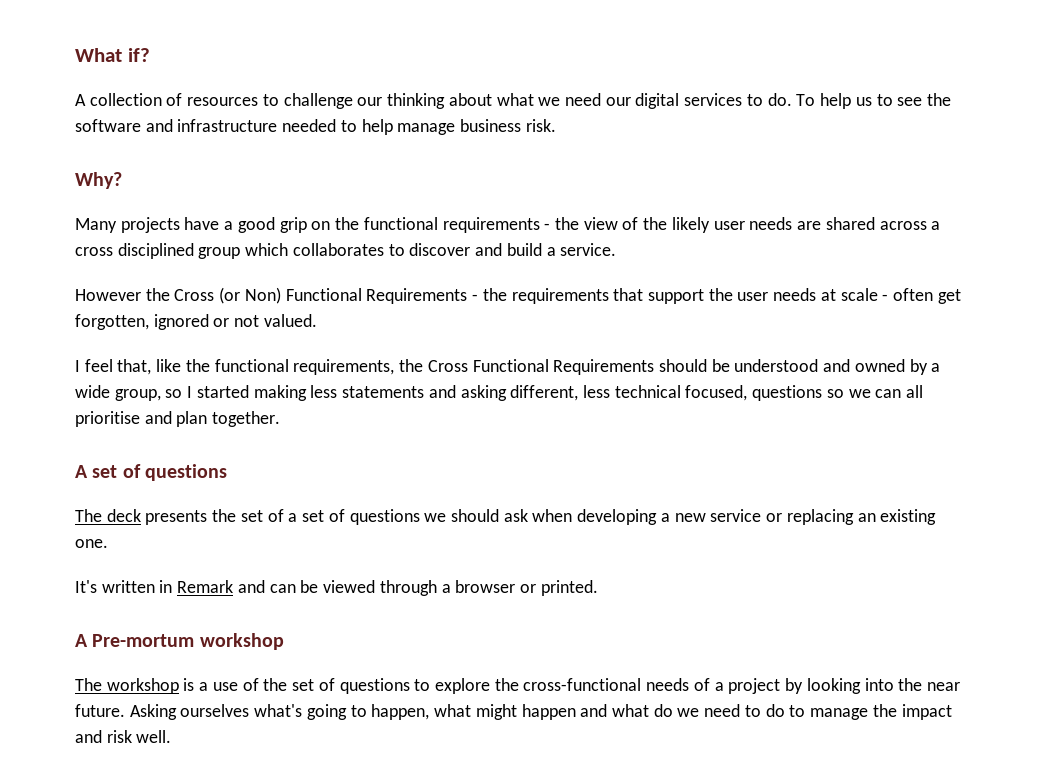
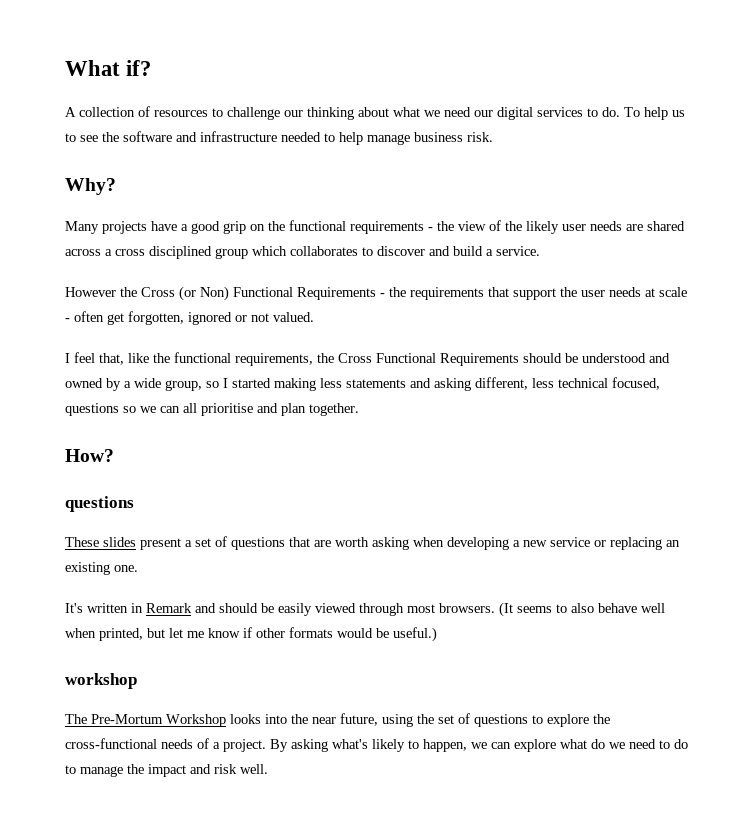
[75,464,227,481] [75,509,528,525] A set of questions // The deck presents the set of a set of questions we should ask -> [65,449,114,462] [65,496,134,512] [65,536,409,550] How? // questions // These slides present a set of questions that are worth asking
[269,580,598,596] [75,633,284,650] [75,678,259,694] can be viewed through a browser or printed. // A Pre-mortum workshop // The workshop is a use of -> [219,602,665,617] [65,627,437,642] [65,673,137,689] [65,713,413,727] should be easily viewed through most browsers. (It seems to also behave well when printed, but let me know if other formats would be useful.) // workshop // The Pre-Mortum Workshop looks into the near future, using
[728,678,960,694] [75,704,608,720] project by looking into the near future. Asking ourselves what's going to happen, what might happen and -> [223,739,556,752] project. By asking what's likely to happen, we can explore

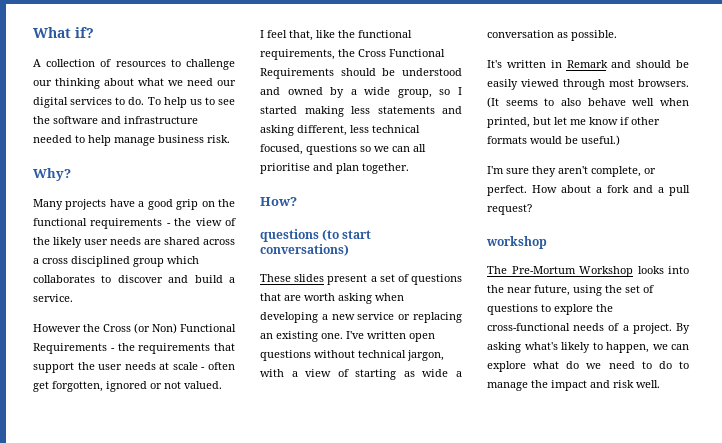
(134, 504) none -> [322,229,372,241] [260,244,349,256] (to start conversations)
(138, 568) none -> [346,331,435,342] [260,350,444,361] [260,369,462,380] [487,30,617,41] I've written open questions without technical jargon, with a view of starting as wide a conversation as possible.
(437, 634) none -> [487,166,656,177] [487,185,690,196] [487,204,532,215] // I'm sure they aren't complete, or perfect. How about a fork and a pull request?

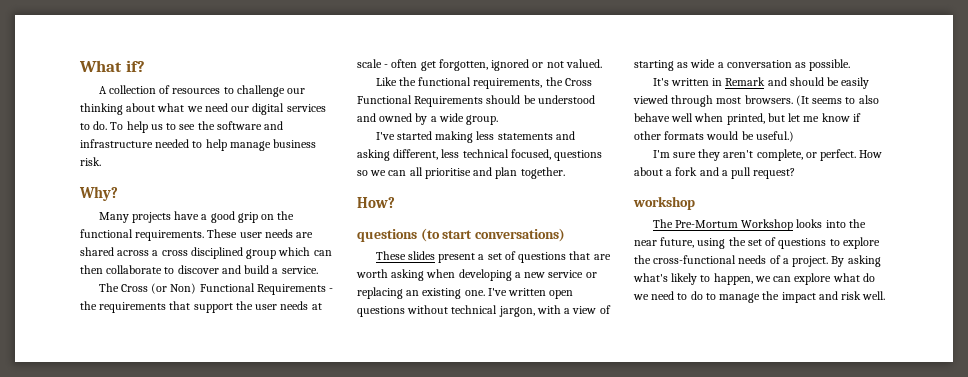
[90,218,237,229] [33,237,82,248] requirements - the view of the likely -> [135,229,238,241] requirements. These
[33,275,95,283] collaborates -> [313,250,332,256] [80,265,163,274] can then collaborate
[33,324,100,332] However the -> [98,283,119,292] The
[260,30,335,41] I feel that, like -> [375,77,397,86] Like
[397,87,462,98] group, so I -> [466,115,499,125] [375,132,395,140] group. // I've

